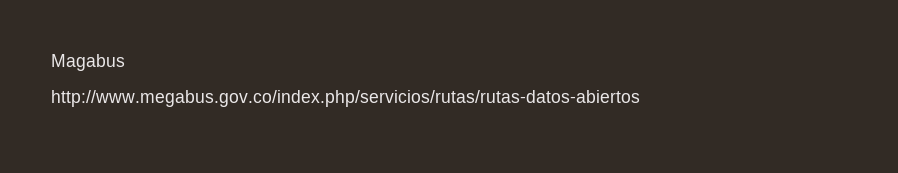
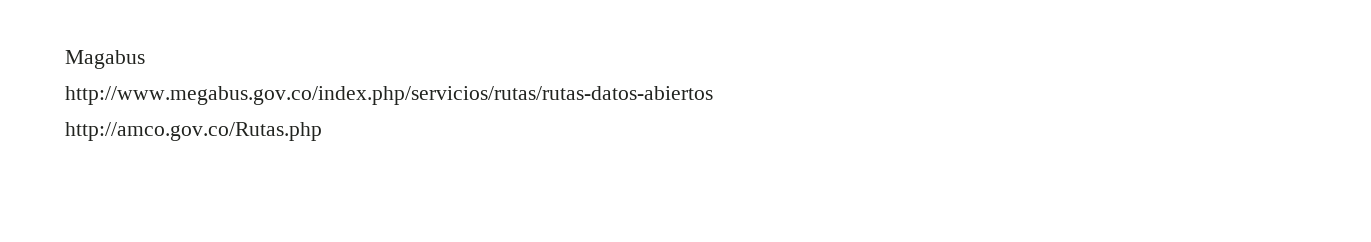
(640, 98) none -> [65,122,322,141] // http://amco.gov.co/Rutas.php

